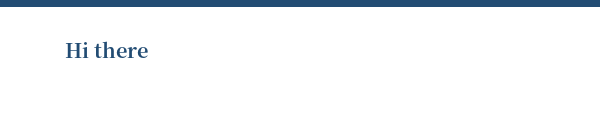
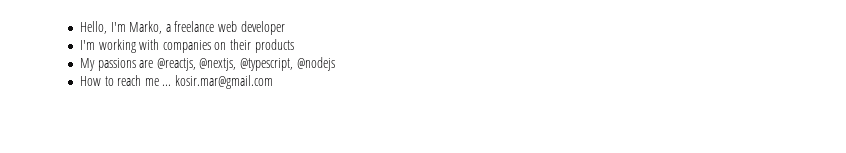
[65,41,149,58] Hi there -> [79,21,285,35] [79,39,294,53] [79,57,335,71] [79,75,274,89] Hello, I'm Marko, a freelance web developer // I'm working with companies on their products // My passions are @reactjs, @nextjs, @typescript, @nodejs // How to reach me ... kosir.mar@gmail.com

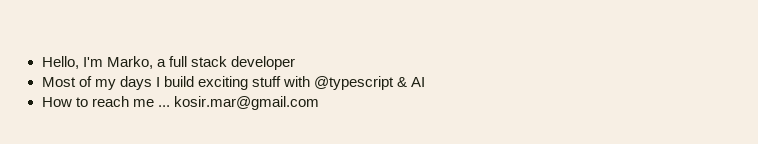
[174,21,238,32] freelance web -> [168,56,227,67] full stack
[79,39,294,53] [79,57,335,71] I'm working with companies on their products // My passions are @reactjs, @nextjs, @typescript, @nodejs -> [41,76,426,90] Most of my days I build exciting stuff with @typescript & AI

